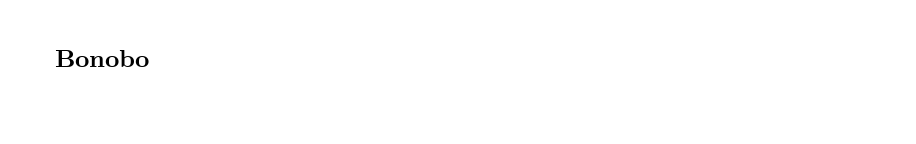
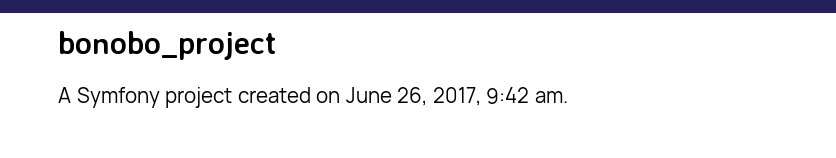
[55,50,149,67] Bonobo -> [58,31,276,60] [58,87,568,108] bonobo_project // A Symfony project created on June 26, 2017, 9:42 am.

